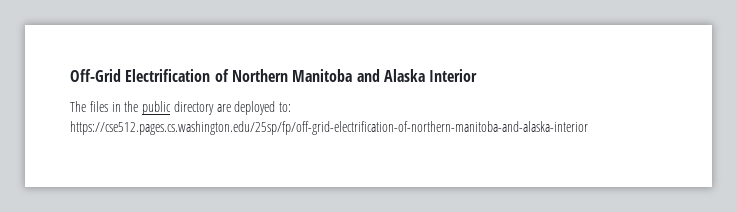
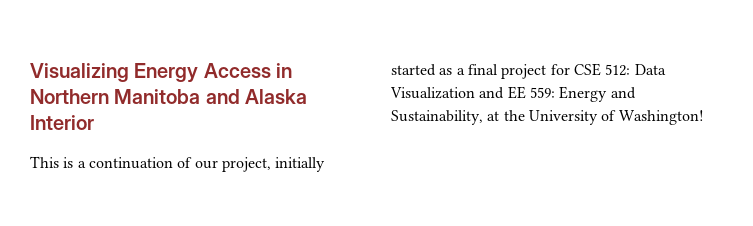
[70,69,229,82] Off-Grid Electrification of -> [30,63,293,83] Visualizing Energy Access in
[70,101,292,115] [70,121,588,135] The files in the public directory are deployed to: https://cse512.pages.cs.washington.edu/25sp/fp/off-grid-electrification-of-northern-manitoba-and-alaska-interior -> [30,156,326,172] [391,63,666,79] [390,86,636,102] [391,110,704,125] This is a continuation of our project, initially started as a final project for CSE 512: Data Visualization and EE 559: Energy and Sustainability, at the University of Washington!

